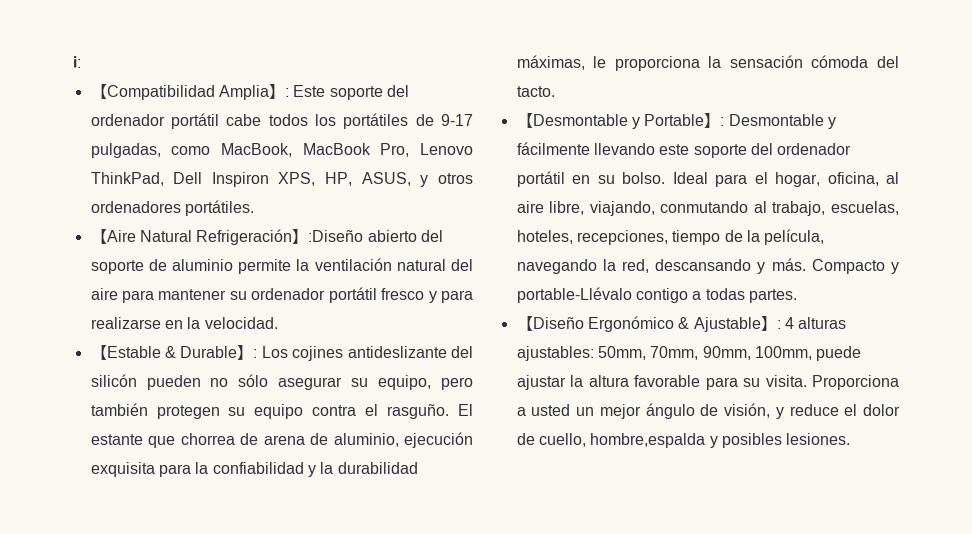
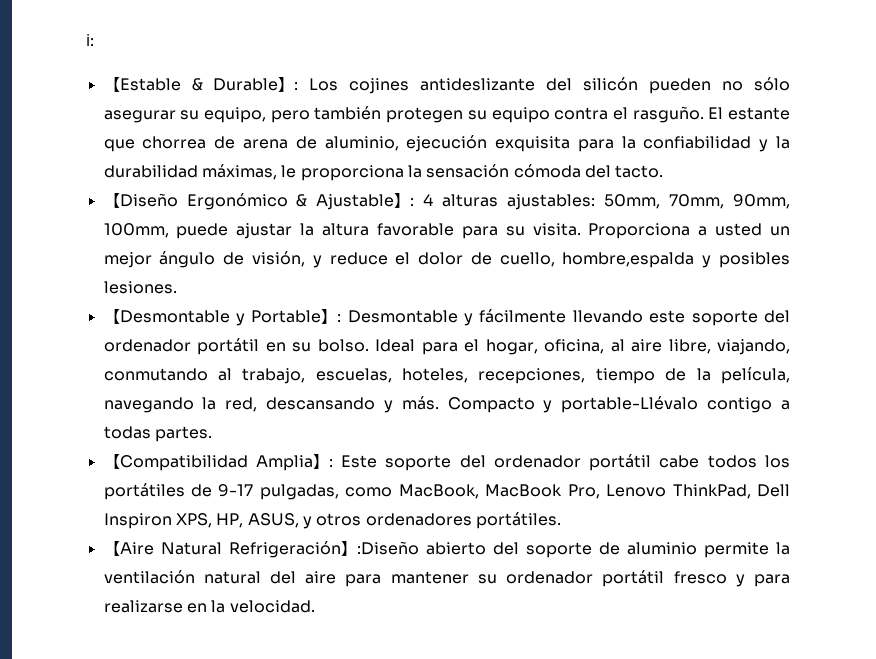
(81, 62) none -> [103,77,791,94] [103,106,791,123] [103,135,790,152] [103,164,664,181] [103,193,790,210] [103,223,791,239] [103,251,790,268] [103,281,177,294] [103,309,790,326] [103,338,790,355] [103,367,790,384] [103,396,791,413] [103,426,212,442] // 【Estable & Durable】: Los cojines antideslizante del silicón pueden no sólo asegurar su equipo, pero también protegen su equipo contra el rasguño. El estante que chorrea de arena de aluminio, ejecución exquisita para la confiabilidad y la durabilidad máximas, le proporciona la sensación cómoda del tacto. // 【Diseño Ergonómico & Ajustable】: 4 alturas ajustables: 50mm, 70mm, 90mm, 100mm, puede ajustar la altura favorable para su visita. Proporciona a usted un mejor ángulo de visión, y reduce el dolor de cuello, hombre,espalda y posibles lesiones. // 【Desmontable y Portable】: Desmontable y fácilmente llevando este soporte del ordenador portátil en su bolso. Ideal para el hogar, oficina, al aire libre, viajando, conmutando al trabajo, escuelas, hoteles, recepciones, tiempo de la película, navegando la red, descansando y más. Compacto y portable-Llévalo contigo a todas partes.
[90,345,473,361] [90,374,473,390] [90,403,473,419] [90,432,473,448] [90,462,418,477] [516,55,899,71] [516,86,555,97] [516,113,836,129] [516,142,852,158] [516,171,899,187] [516,201,899,216] [516,229,825,245] [516,258,899,274] [516,287,797,303] [516,316,847,332] [516,346,862,361] [516,375,899,390] [516,403,900,419] [516,433,851,448] // 【Estable & Durable】: Los cojines antideslizante del silicón pueden no sólo asegurar su equipo, pero también protegen su equipo contra el rasguño. El estante que chorrea de arena de aluminio, ejecución exquisita para la confiabilidad y la durabilidad máximas, le proporciona la sensación cómoda del tacto. // 【Desmontable y Portable】: Desmontable y fácilmente llevando este soporte del ordenador portátil en su bolso. Ideal para el hogar, oficina, al aire libre, viajando, conmutando al trabajo, escuelas, hoteles, recepciones, tiempo de la película, navegando la red, descansando y más. Compacto y portable-Llévalo contigo a todas partes. // 【Diseño Ergonómico & Ajustable】: 4 alturas ajustables: 50mm, 70mm, 90mm, 100mm, puede ajustar la altura favorable para su visita. Proporciona a usted un mejor ángulo de visión, y reduce el dolor de cuello, hombre,espalda y posibles lesiones. -> (315, 606) none

